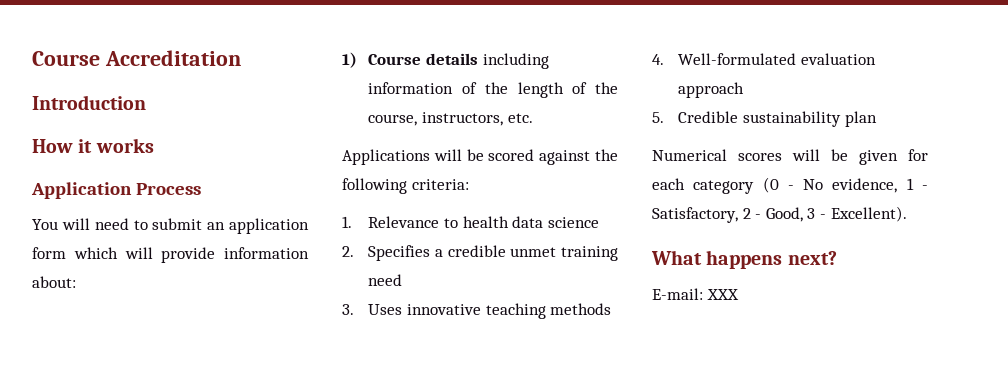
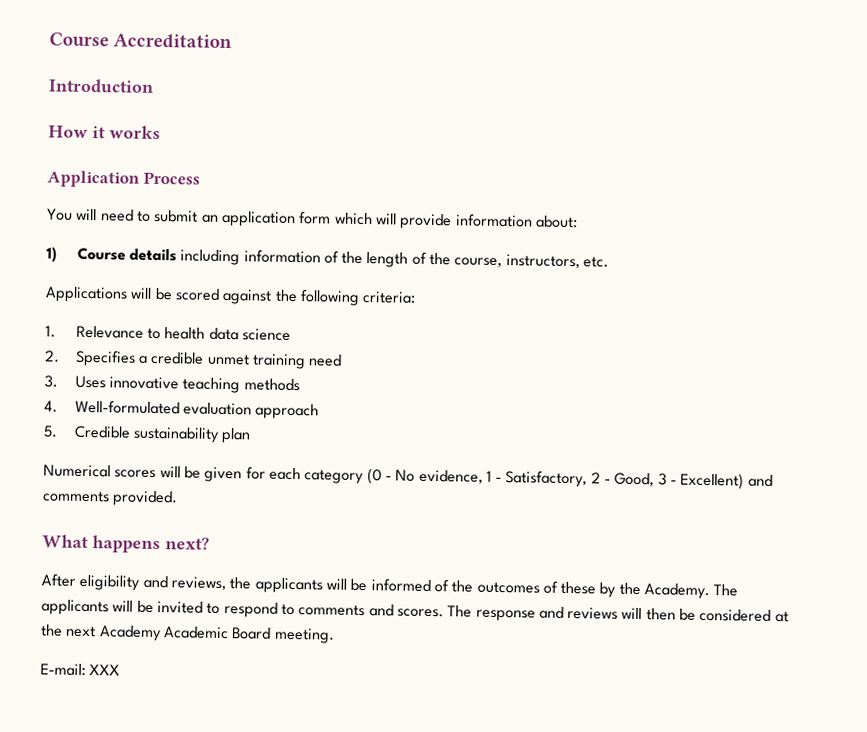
[830,206,907,222] Excellent). -> [680,472,773,490] [42,490,179,507] Excellent) and comments provided.
(837, 258) none -> [41,573,739,600] [41,599,789,623] [41,624,335,644] // After eligibility and reviews, the applicants will be informed of the outcomes of these by the Academy. The applicants will be invited to respond to comments and scores. The response and reviews will then be considered at the next Academy Academic Board meeting.

